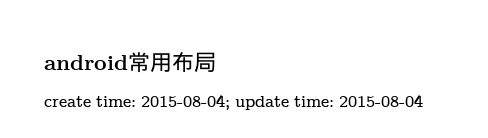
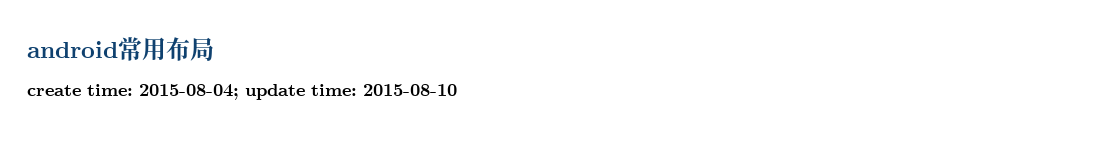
[339,94,423,107] 2015-08-04 -> [363,84,457,96] 2015-08-10

